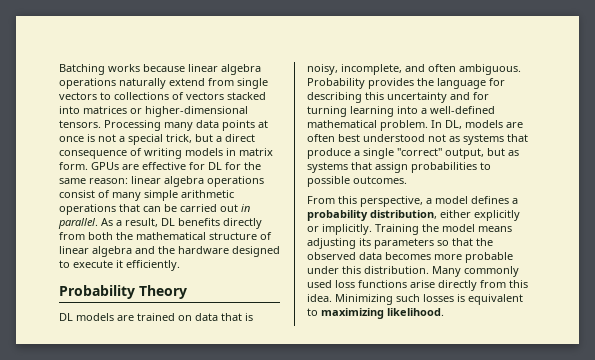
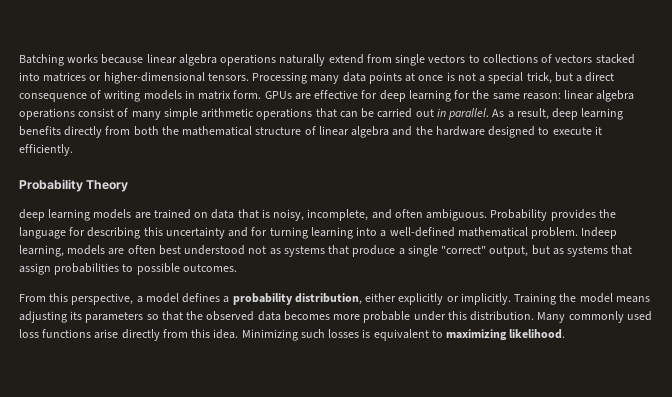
[208,162,222,170] DL -> [379,90,451,102] deep learning
[161,218,175,226] DL -> [552,108,624,120] deep learning
[59,313,73,321] DL -> [19,209,91,221] deep learning
[431,120,462,129] In DL, -> [581,227,618,239] [19,245,64,257] Indeep learning,

